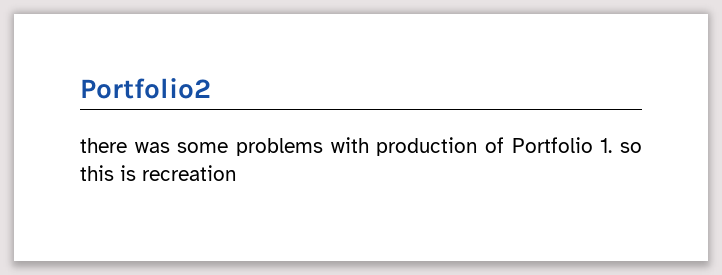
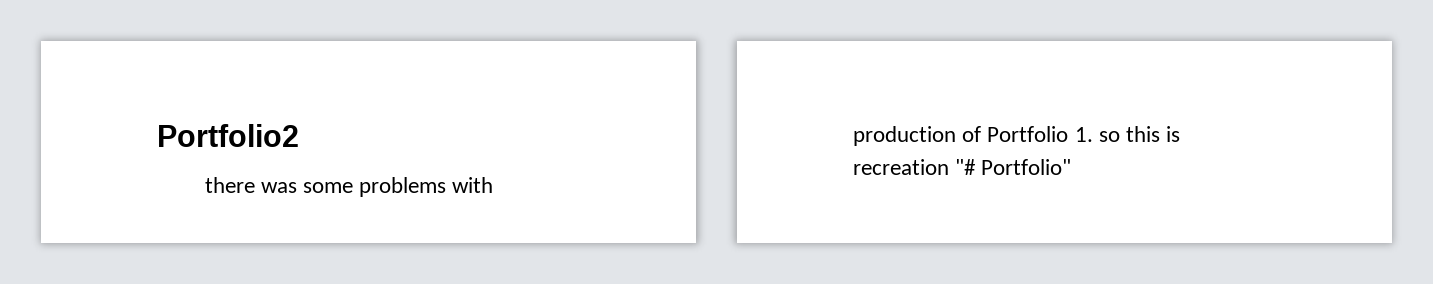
(236, 173) none -> [955,159,1072,175] "# Portfolio"

